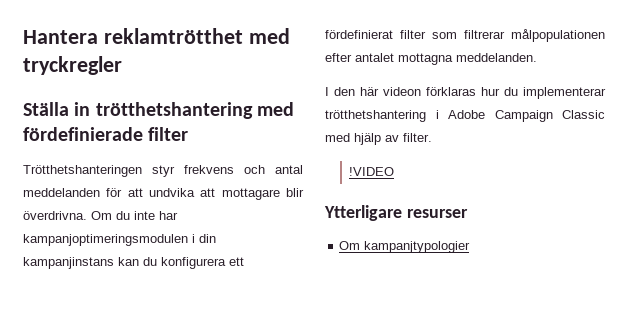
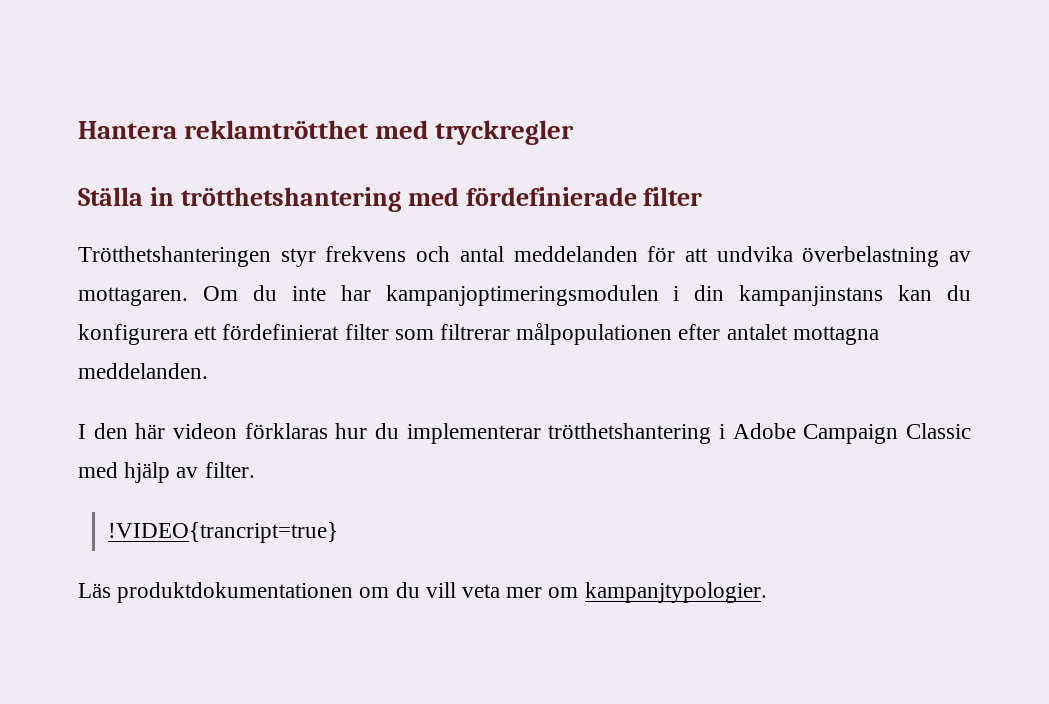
[200,188,304,200] [23,211,87,220] att mottagare blir överdrivna. -> [802,246,972,267] [78,287,188,306] överbelastning av mottagaren.
[349,167,395,176] [324,205,468,221] [339,241,471,253] !VIDEO // Ytterligare resurser // Om kampanjtypologier -> [107,522,338,543] [78,582,767,603] !VIDEO{trancript=true} // Läs produktdokumentationen om du vill veta mer om kampanjtypologier.

